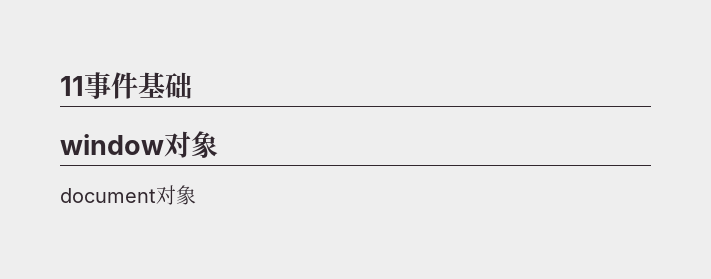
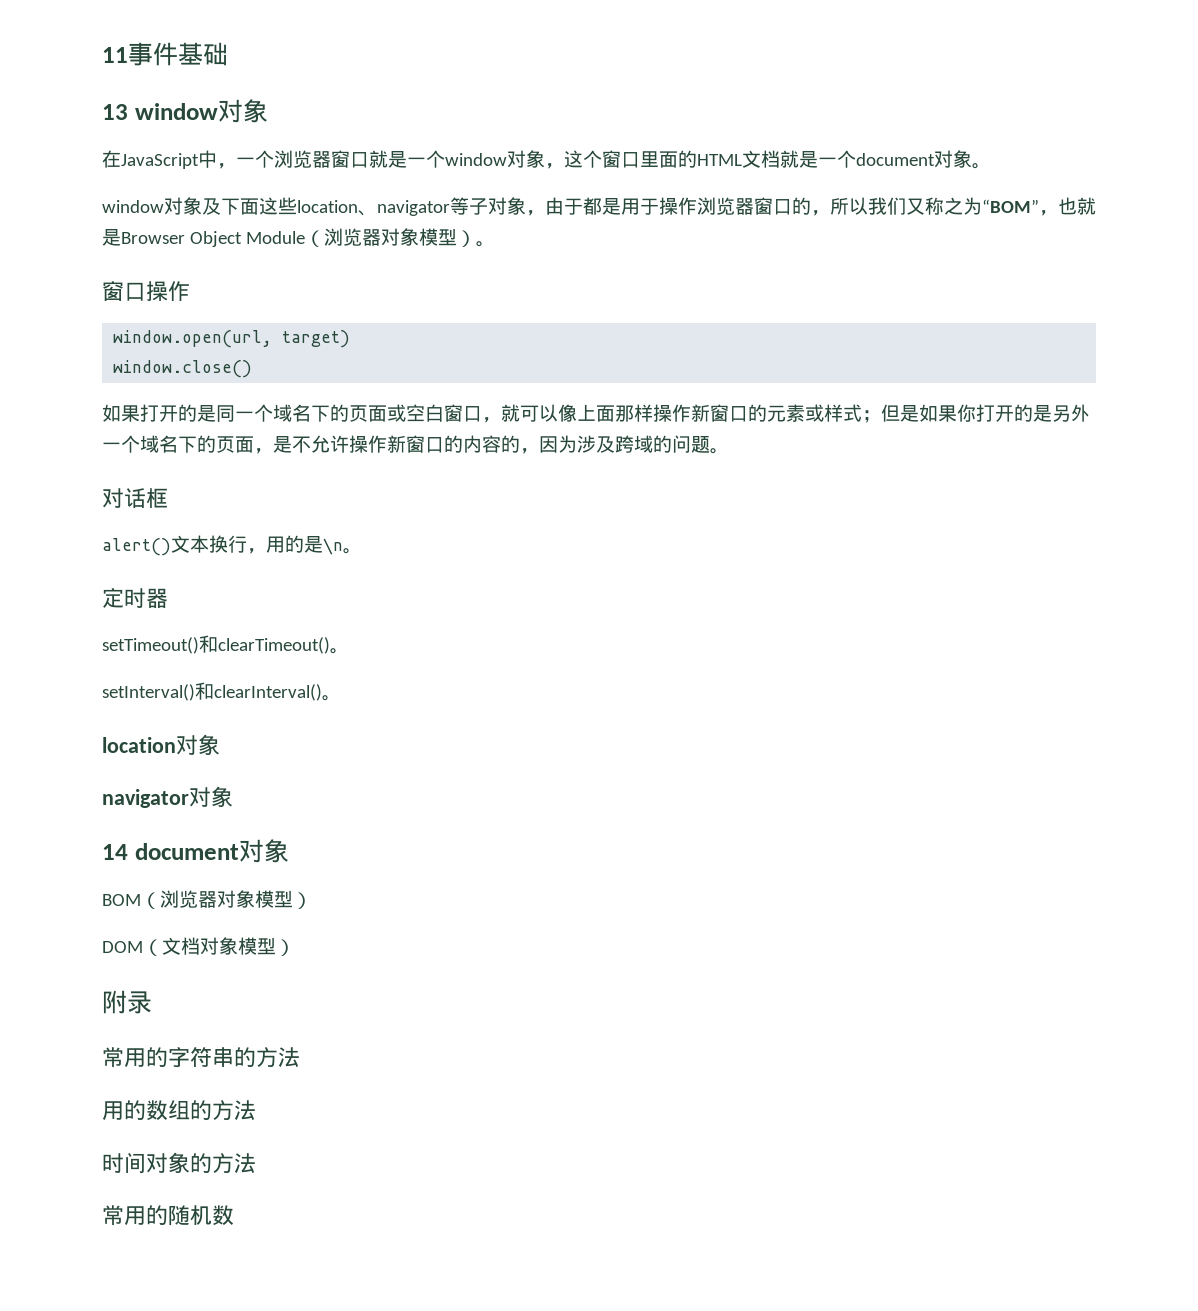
(192, 85) none -> [102,104,128,120] 13
[60,185,196,205] document对象 -> [102,150,991,169] [102,197,1096,216] [102,228,495,247] [102,281,190,301] [113,330,351,348] [113,360,253,378] [102,404,1090,423] [102,435,729,454] [102,488,168,508] [102,535,362,556] [102,588,168,608] [102,635,349,654] [102,682,341,701] [102,734,220,755] [102,786,233,808] [102,839,289,863] [102,890,312,909] [102,937,295,956] [102,990,152,1014] [102,1047,300,1068] [102,1100,256,1121] [102,1152,256,1174] [102,1205,234,1226] 在JavaScript中，一个浏览器窗口就是一个window对象，这个窗口里面的HTML文档就是一个document对象。 // window对象及下面这些location、navigator等子对象，由于都是用于操作浏览器窗口的，所以我们又称之为“BOM”，也就是Browser Object Module（浏览器对象模型）。 // 窗口操作 // window.open(url, target) // window.close() // 如果打开的是同一个域名下的页面或空白窗口，就可以像上面那样操作新窗口的元素或样式；但是如果你打开的是另外一个域名下的页面，是不允许操作新窗口的内容的，因为涉及跨域的问题。 // 对话框 // alert()文本换行，用的是\n。 // 定时器 // setTimeout()和clearTimeout()。 // setInterval()和clearInterval()。 // location对象 // navigator对象 // 14 document对象 // BOM（浏览器对象模型） // DOM（文档对象模型） // 附录 // 常用的字符串的方法 // 用的数组的方法 // 时间对象的方法 // 常用的随机数

